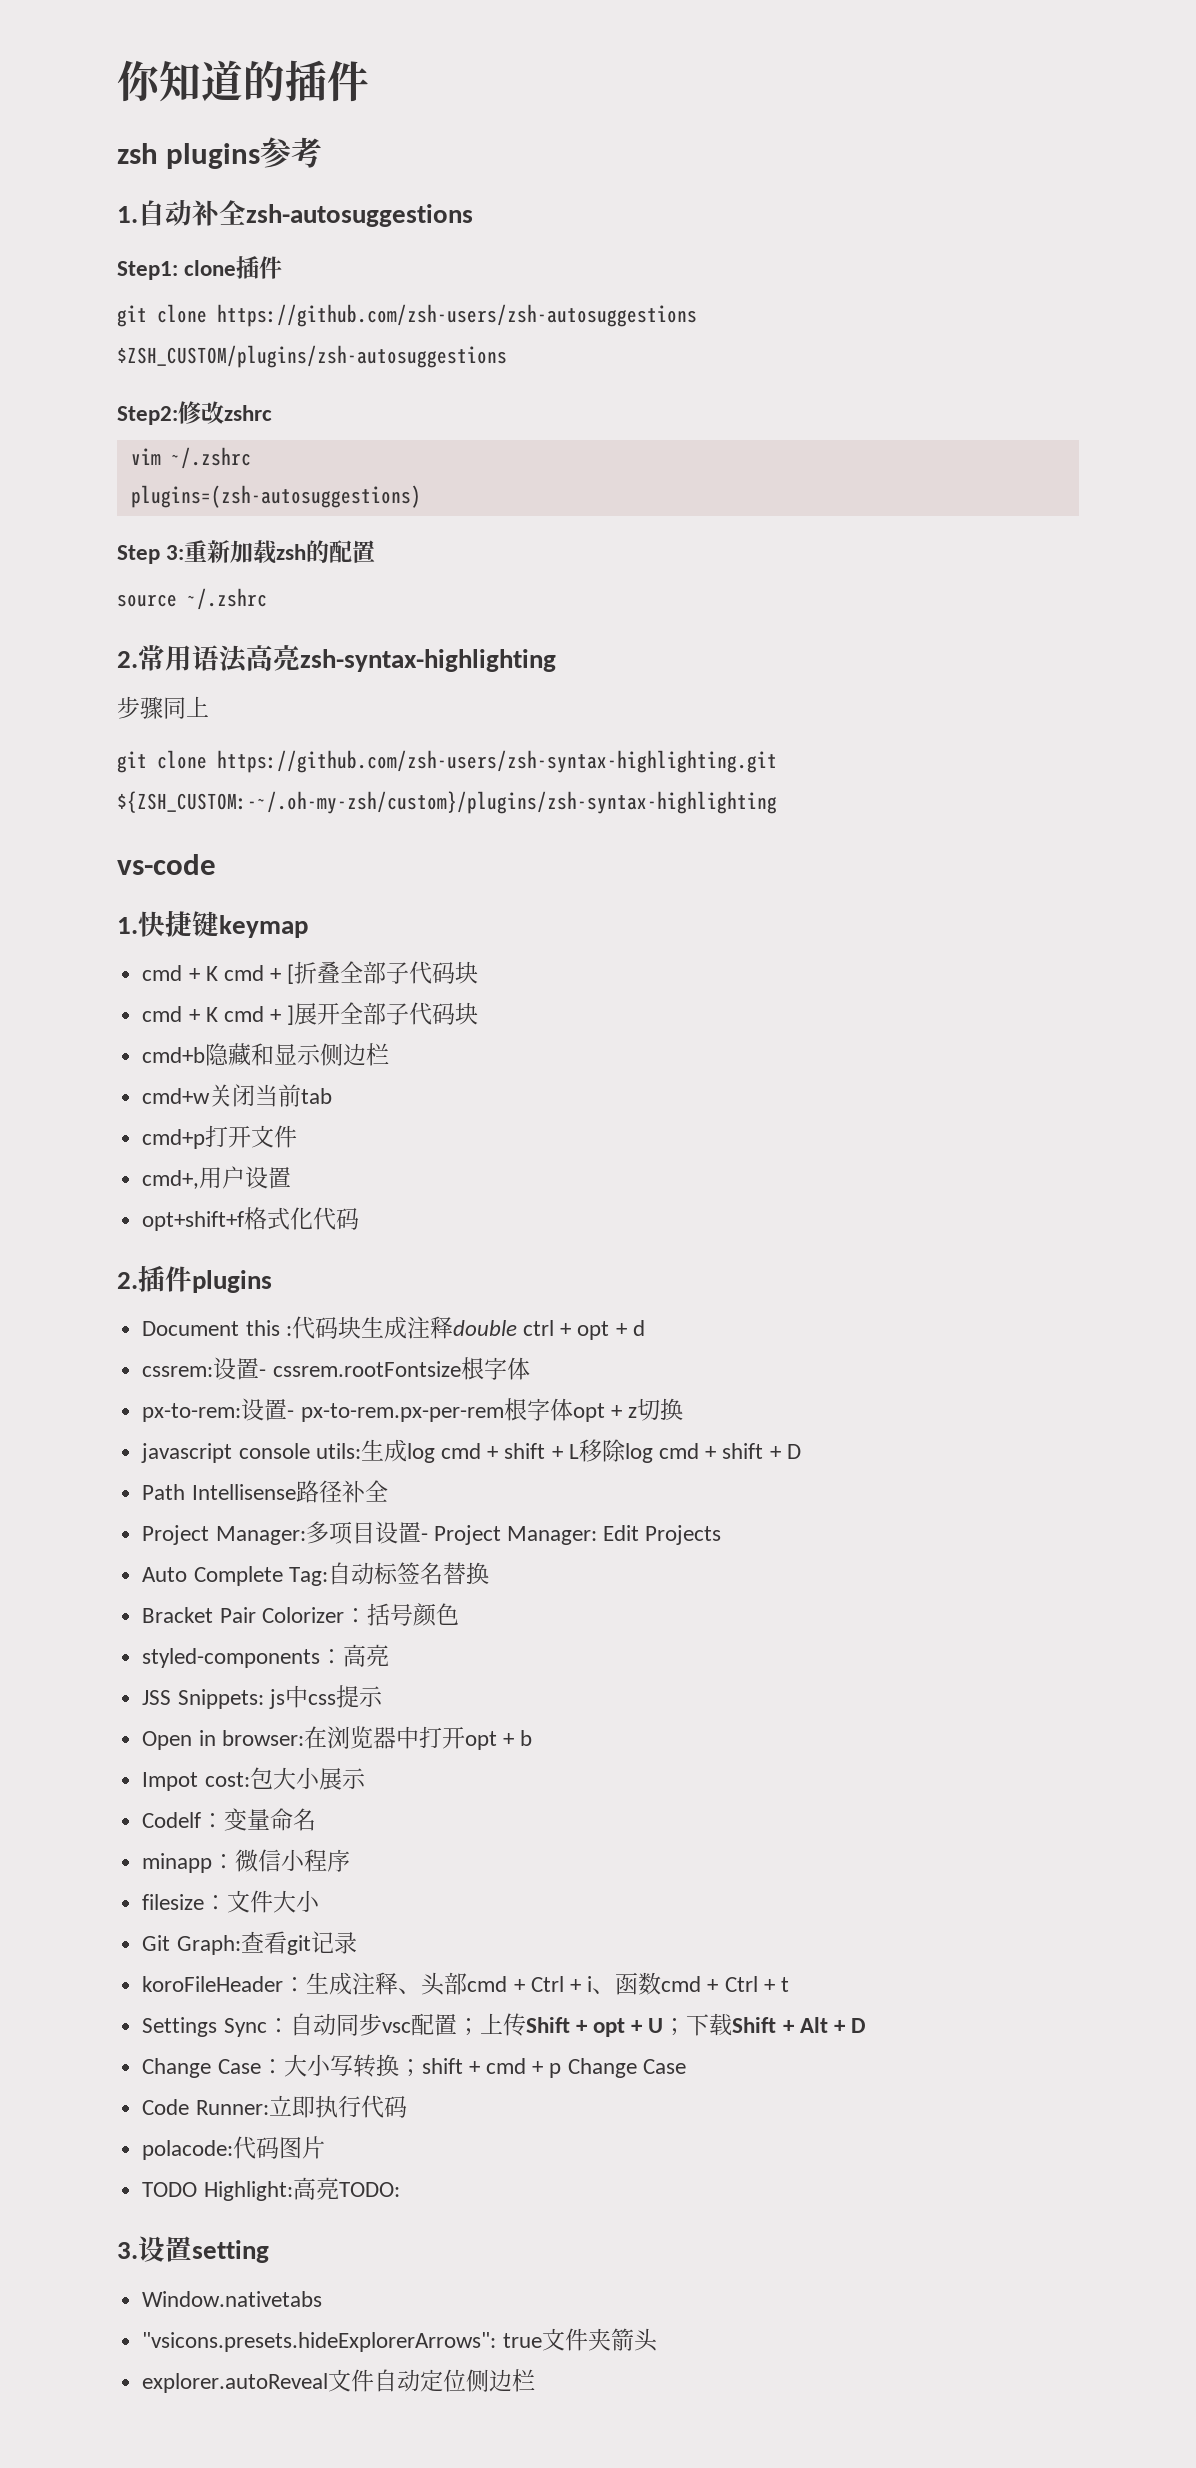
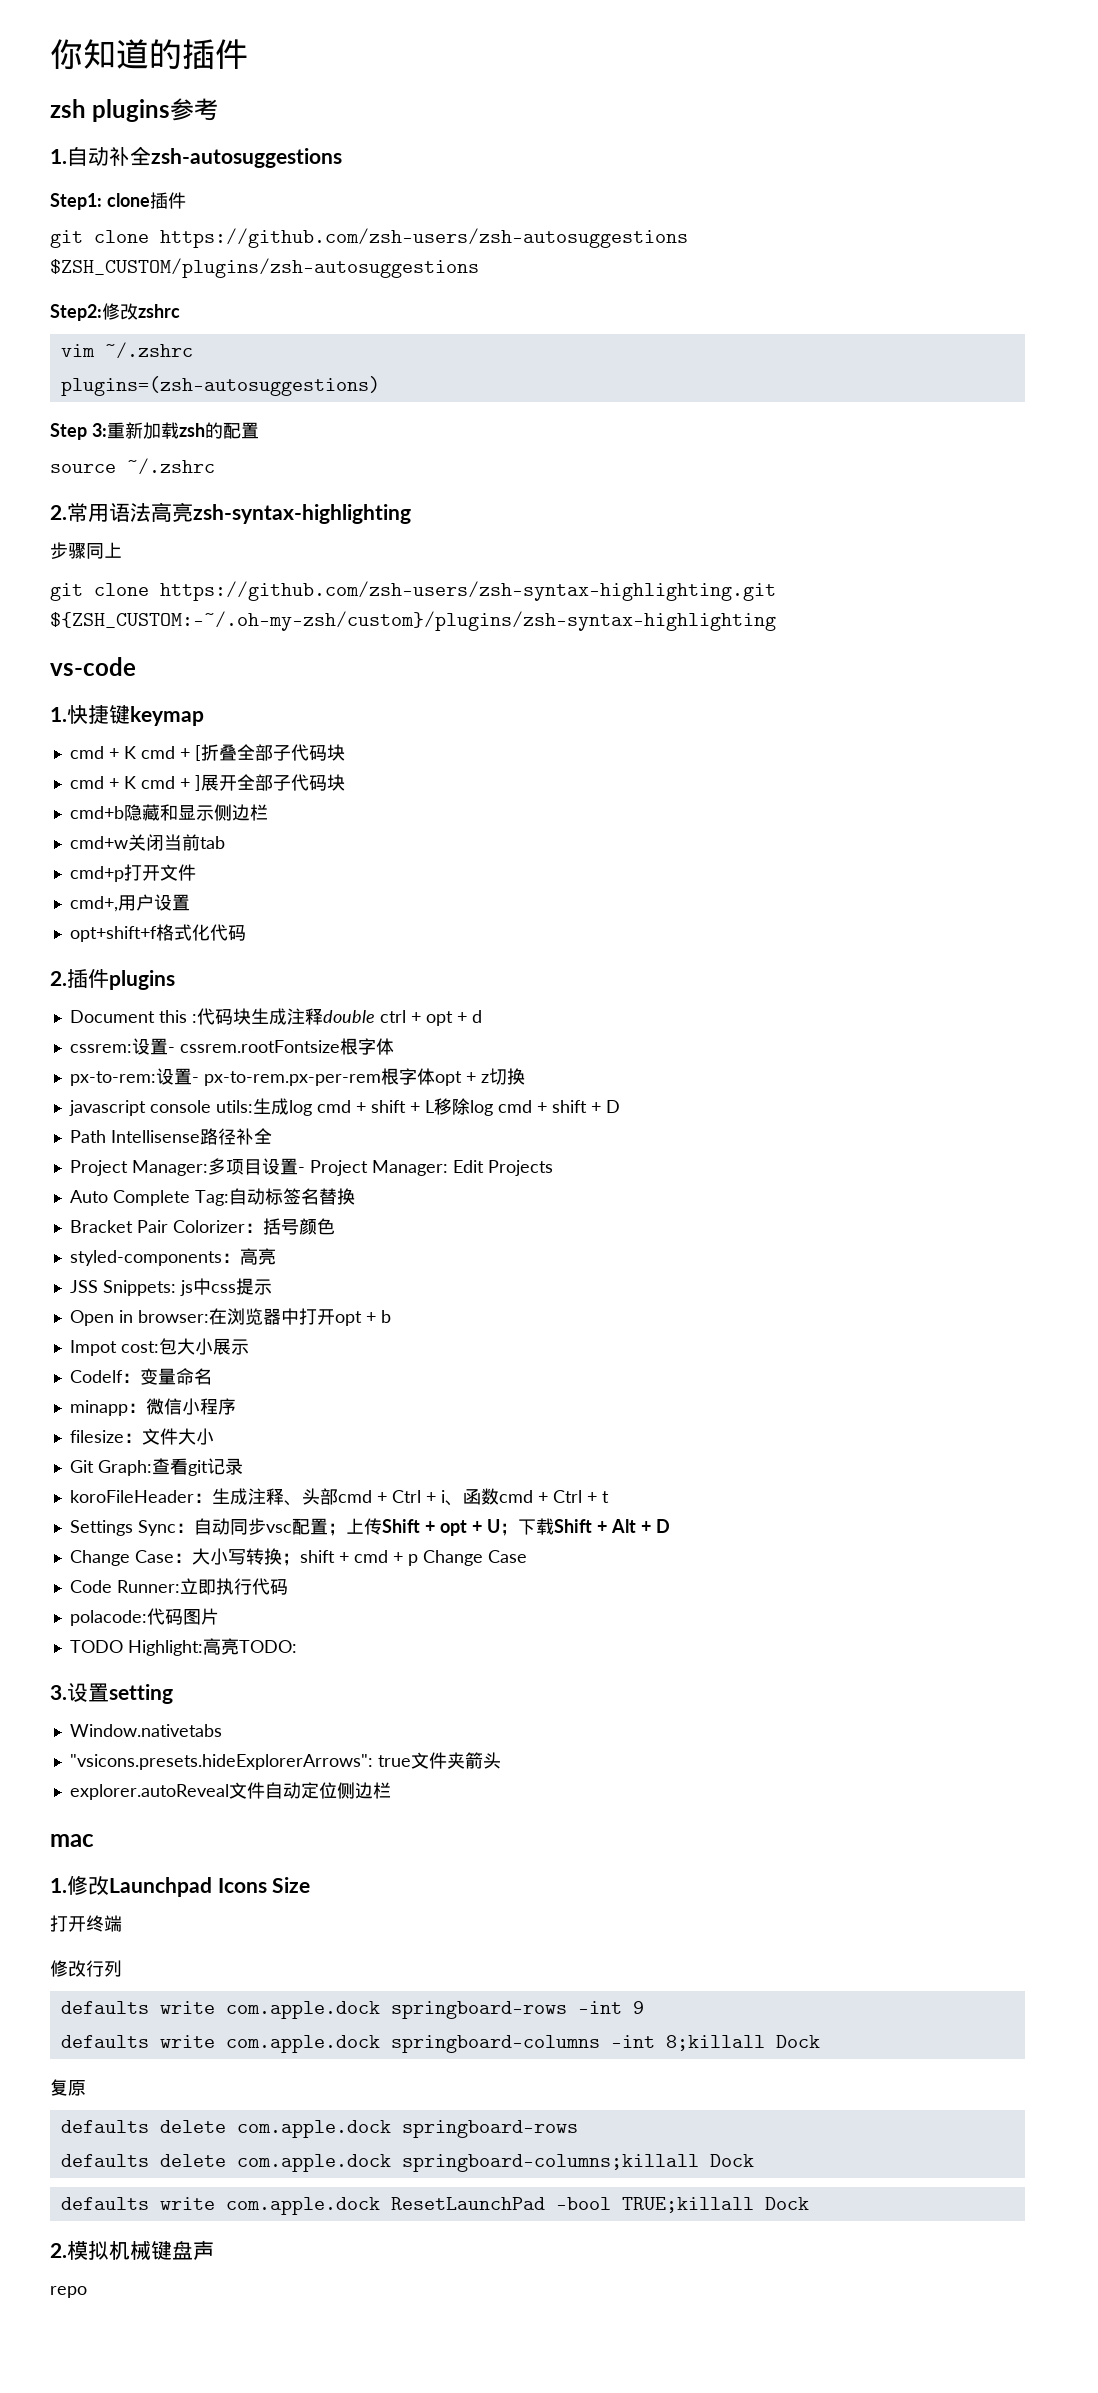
(536, 2380) none -> [50,1834,94,1847] [50,1875,311,1897] [50,1915,122,1932] [50,1960,122,1977] [60,2001,644,2019] [60,2035,820,2053] [50,2079,86,2096] [60,2120,578,2138] [60,2154,754,2172] [60,2197,809,2215] [50,2240,214,2261] [50,2286,87,2298] // mac // 1.修改Launchpad Icons Size // 打开终端 // 修改行列 // defaults write com.apple.dock springboard-rows -int 9 // defaults write com.apple.dock springboard-columns -int 8;killall Dock // 复原 // defaults delete com.apple.dock springboard-rows // defaults delete com.apple.dock springboard-columns;killall Dock // defaults write com.apple.dock ResetLaunchPad -bool TRUE;killall Dock // 2.模拟机械键盘声 // repo

